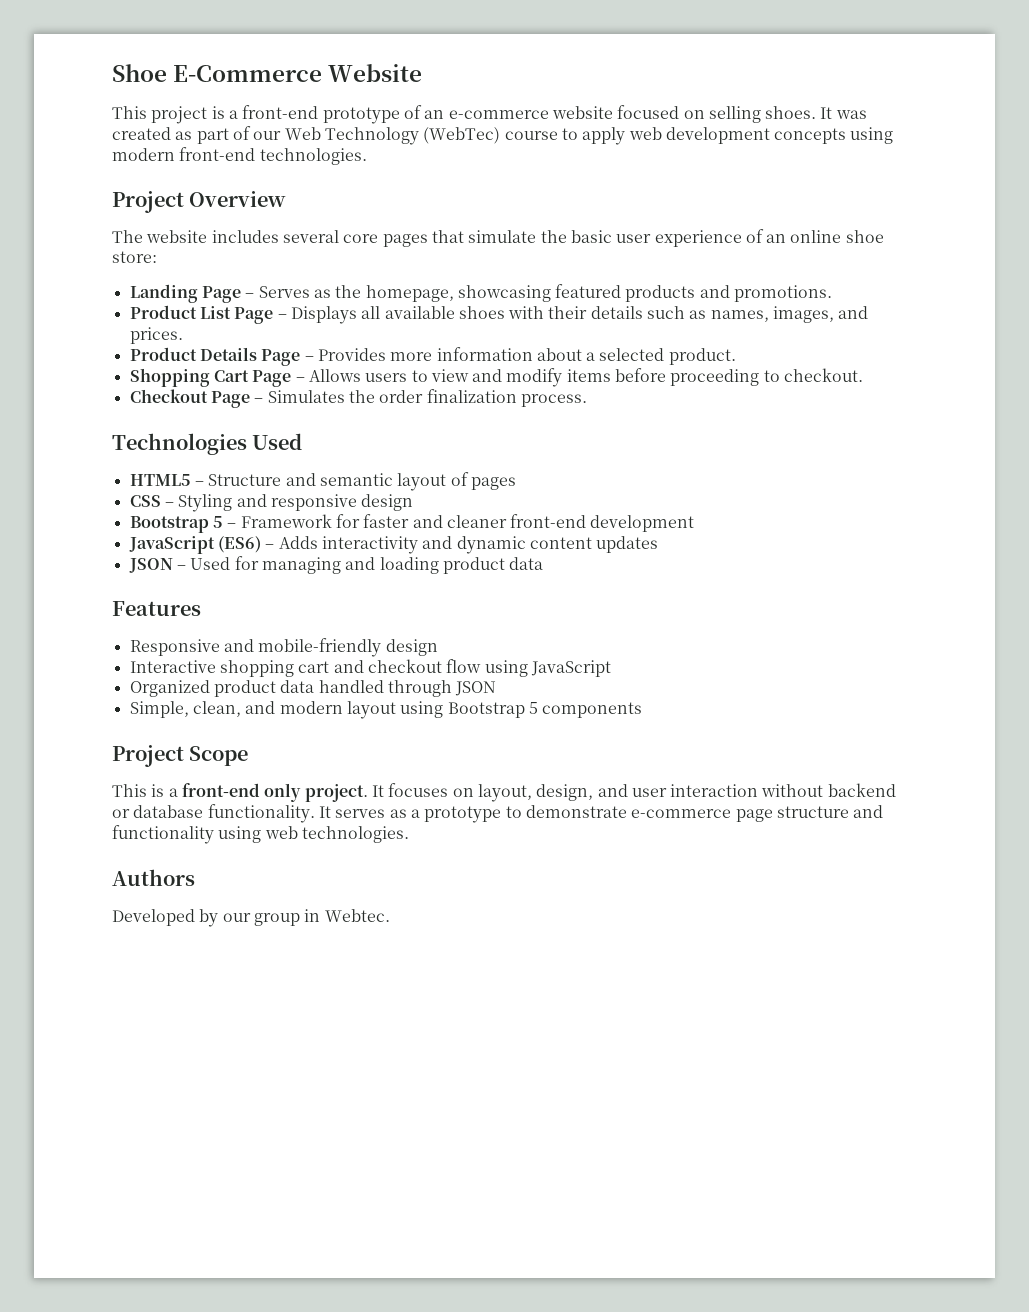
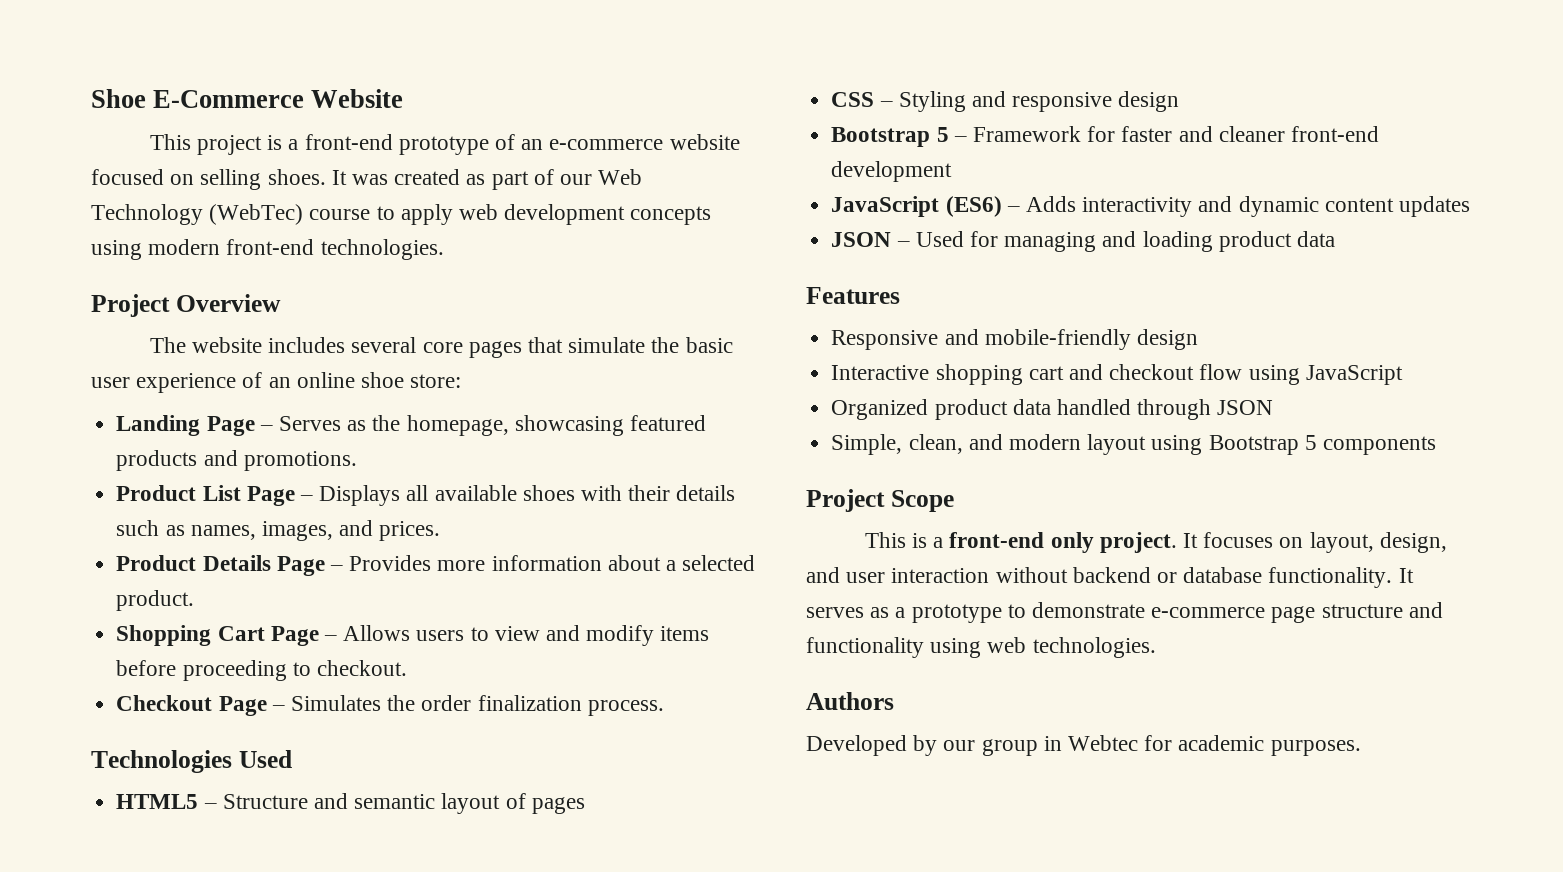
[324,909,390,922] Webtec. -> [1068,735,1361,756] Webtec for academic purposes.

